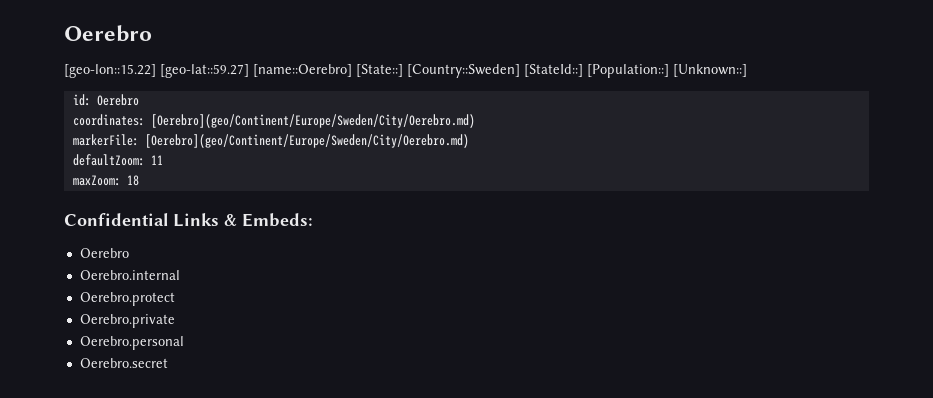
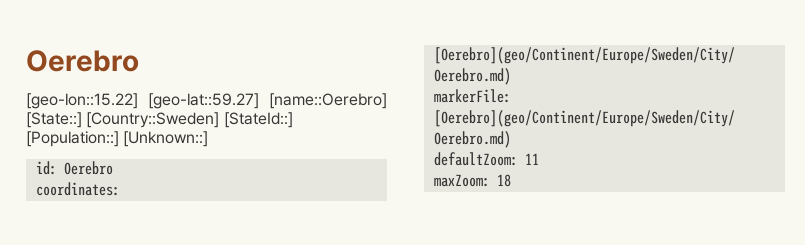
[64,213,313,227] [79,248,129,258] [79,270,180,280] [79,292,175,306] [79,314,175,328] [79,336,184,350] [79,358,168,368] // Confidential Links & Embeds: // Oerebro // Oerebro.internal // Oerebro.protect // Oerebro.private // Oerebro.personal // Oerebro.secret -> (511, 180) none

